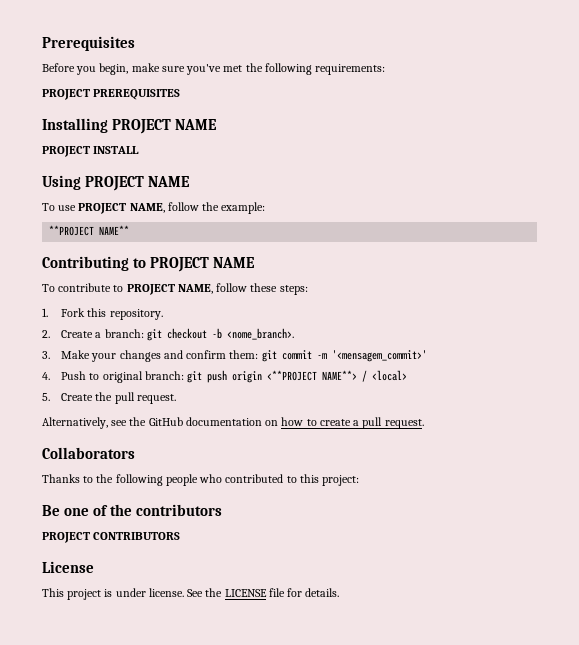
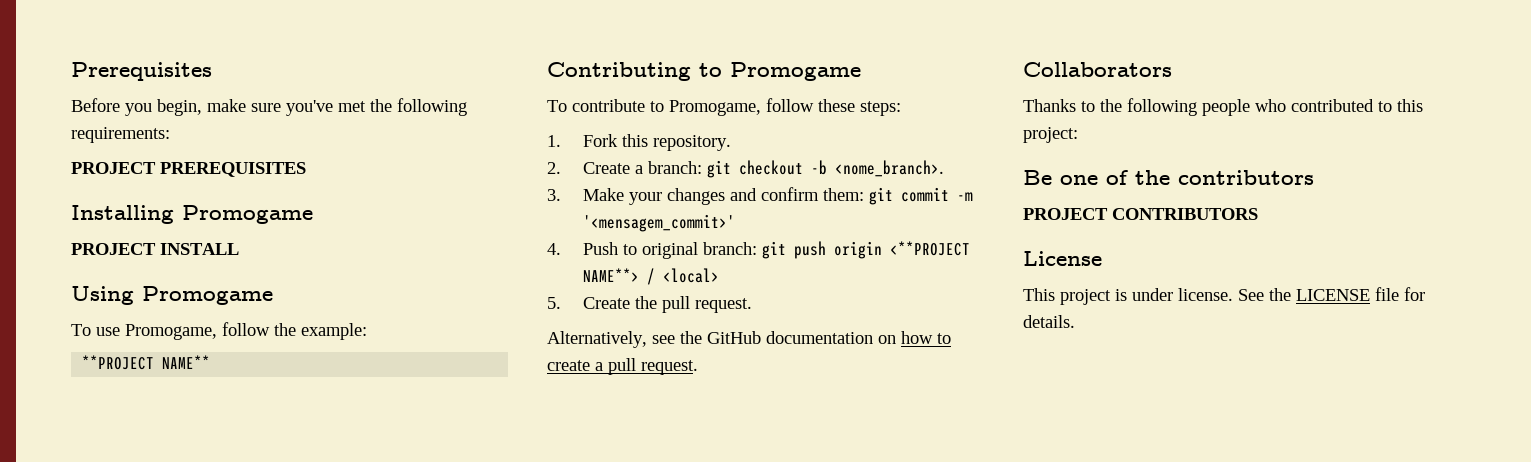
[112,119,218,134] PROJECT NAME -> [182,205,313,224] Promogame
[85,176,191,191] PROJECT NAME -> [142,286,273,305] Promogame
[78,203,165,214] PROJECT NAME, -> [125,324,217,340] Promogame,
[150,257,256,272] PROJECT NAME -> [730,62,861,81] Promogame
[126,284,213,295] PROJECT NAME, -> [669,100,761,116] Promogame,

